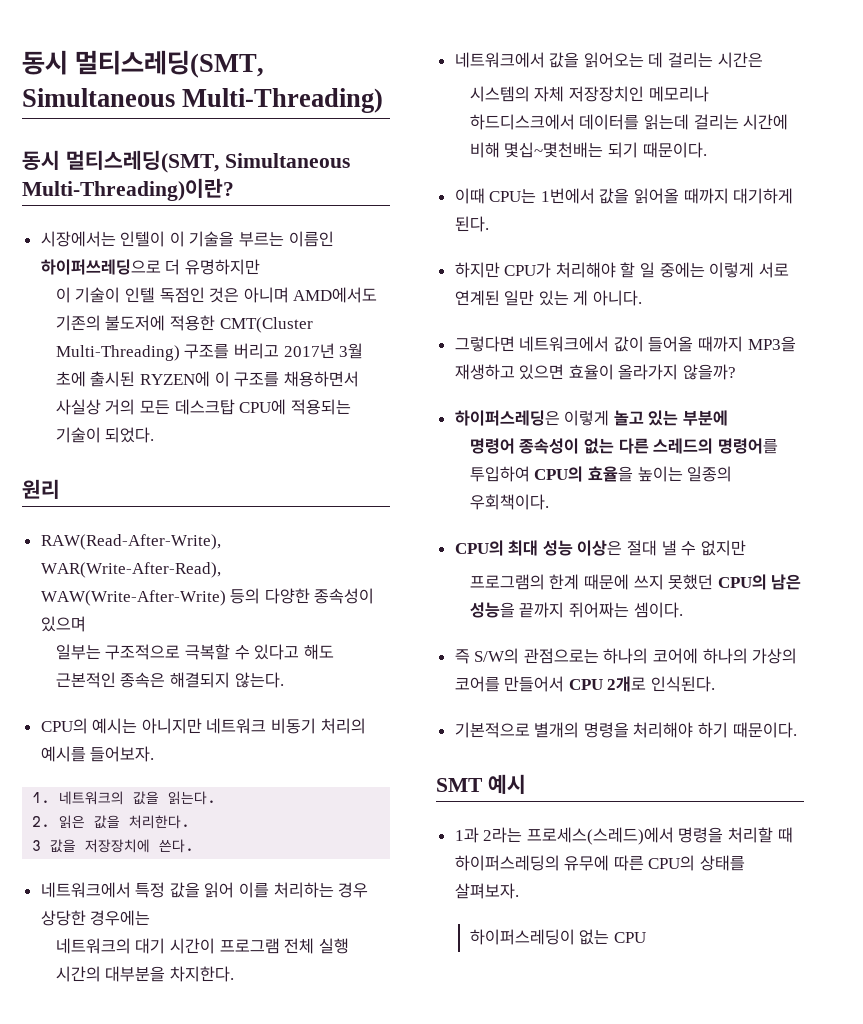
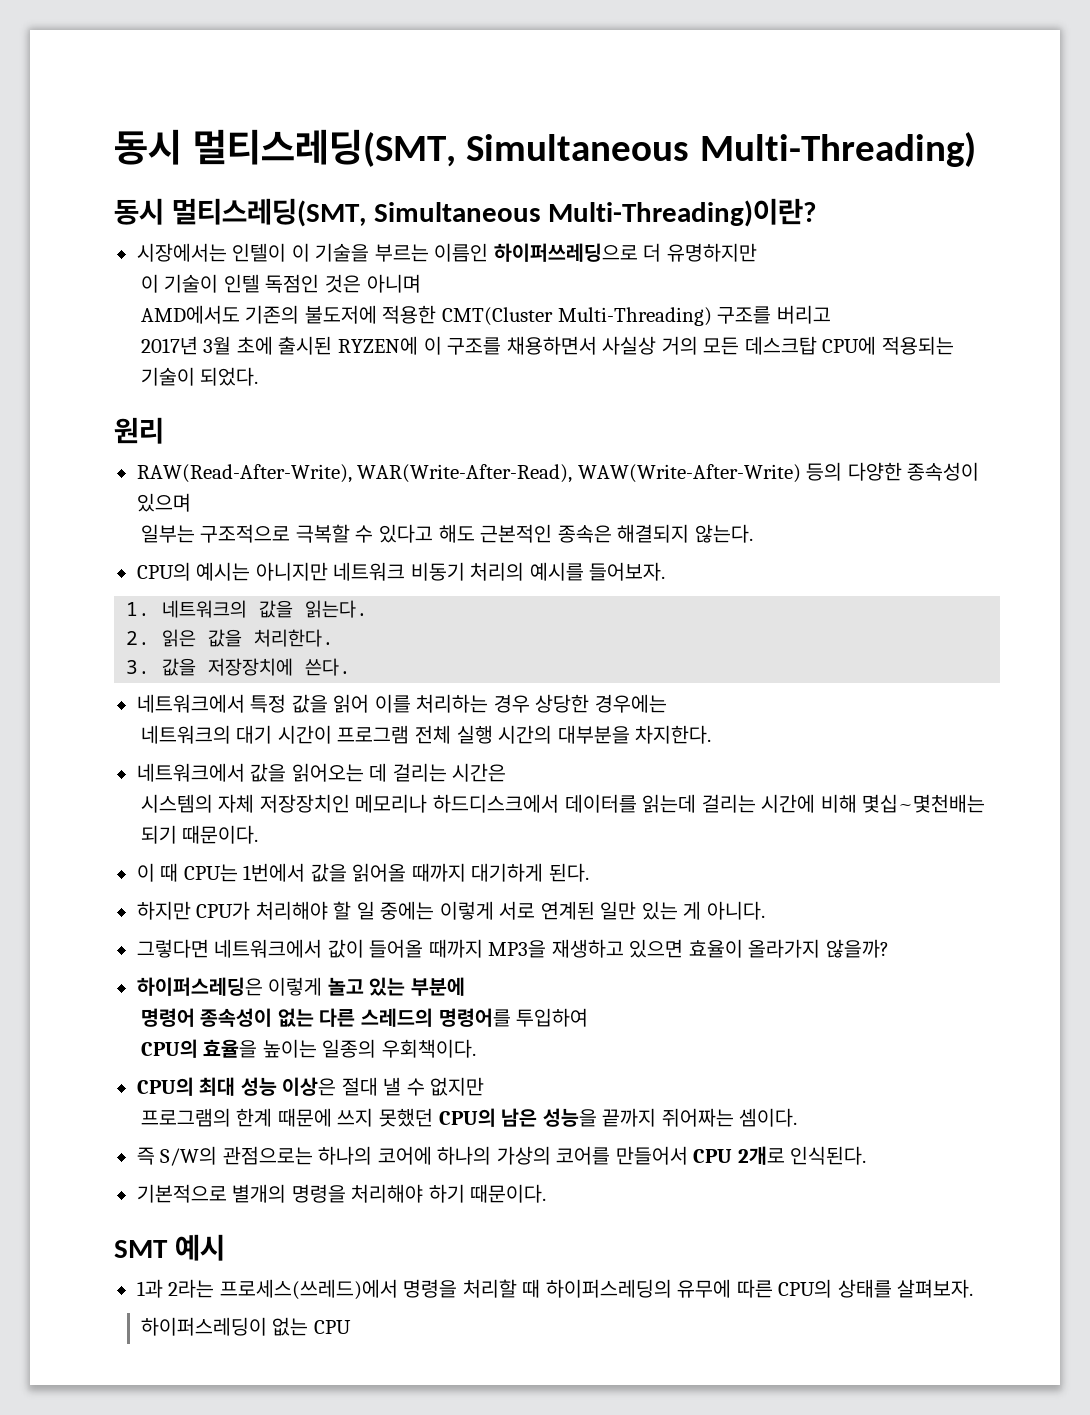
(289, 295) none -> (421, 283) //
(279, 351) none -> (831, 314) //
[32,840,42,851] 3 -> [126,660,151,674] 3.
[454,188,485,204] 이때 -> [136,863,179,882] 이 때
(530, 474) none -> (589, 1017) //
[526,827,674,845] 프로세스(스레드)에서 -> [219,1279,398,1300] 프로세스(쓰레드)에서

